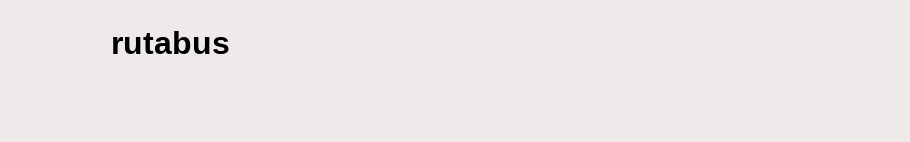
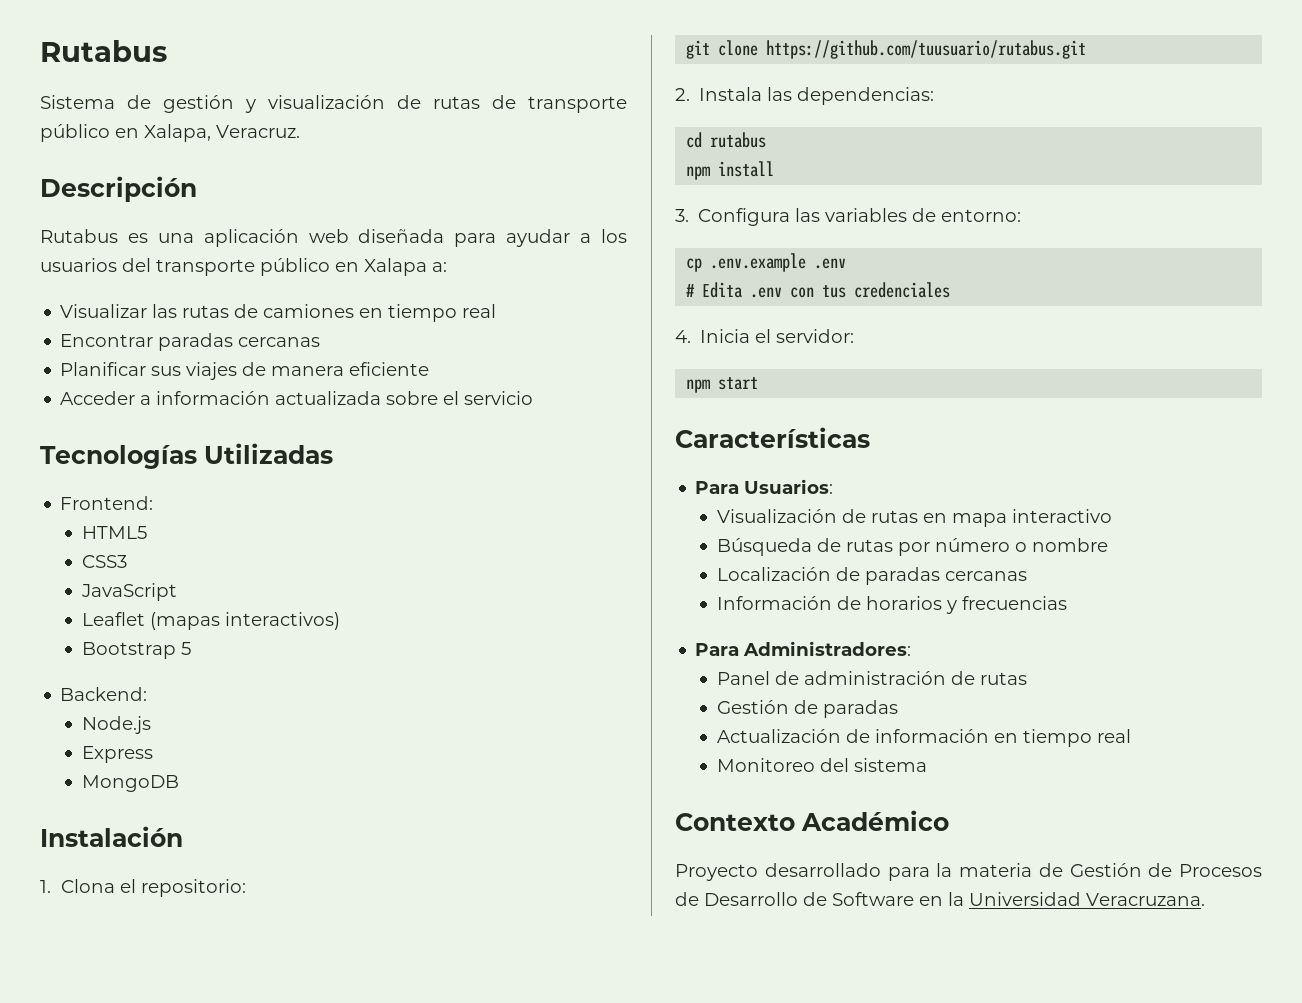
[111,31,230,54] rutabus -> [40,40,167,62] [40,95,627,113] [40,124,300,142] [40,176,197,202] [40,229,628,247] [40,258,447,276] [60,304,497,322] [60,333,321,351] [60,362,430,380] [60,391,534,405] [40,443,333,469] [60,496,154,510] [81,526,147,539] [81,555,127,568] [80,583,177,601] [81,612,340,630] [81,642,191,659] [60,687,148,701] [81,716,151,734] [81,746,153,763] [81,775,179,792] [40,826,183,847] [40,879,247,897] [686,40,1087,59] [675,87,935,105] [686,132,767,148] [686,161,775,180] [675,208,1022,226] [686,253,847,272] [686,282,951,298] [675,329,855,343] [686,377,759,393] [675,427,870,448] [695,479,834,494] [716,509,1112,527] [716,538,1108,556] [716,567,1027,585] [716,596,1067,614] [695,641,912,656] [716,671,1027,685] [716,700,898,718] [716,729,1131,747] [716,758,927,772] [675,810,949,831] [675,863,1262,881] [675,892,1205,906] Rutabus // Sistema de gestión y visualización de rutas de transporte público en Xalapa, Veracruz. // Descripción // Rutabus es una aplicación web diseñada para ayudar a los usuarios del transporte público en Xalapa a: // Visualizar las rutas de camiones en tiempo real // Encontrar paradas cercanas // Planificar sus viajes de manera eficiente // Acceder a información actualizada sobre el servicio // Tecnologías Utilizadas // Frontend: // HTML5 // CSS3 // JavaScript // Leaflet (mapas interactivos) // Bootstrap 5 // Backend: // Node.js // Express // MongoDB // Instalación // 1. Clona el repositorio: // git clone https://github.com/tuusuario/rutabus.git // 2. Instala las dependencias: // cd rutabus // npm install // 3. Configura las variables de entorno: // cp .env.example .env // # Edita .env con tus credenciales // 4. Inicia el servidor: // npm start // Características // Para Usuarios: // Visualización de rutas en mapa interactivo // Búsqueda de rutas por número o nombre // Localización de paradas cercanas // Información de horarios y frecuencias // Para Administradores: // Panel de administración de rutas // Gestión de paradas // Actualización de información en tiempo real // Monitoreo del sistema // Contexto Académico // Proyecto desarrollado para la materia de Gestión de Procesos de Desarrollo de Software en la Universidad Veracruzana.

